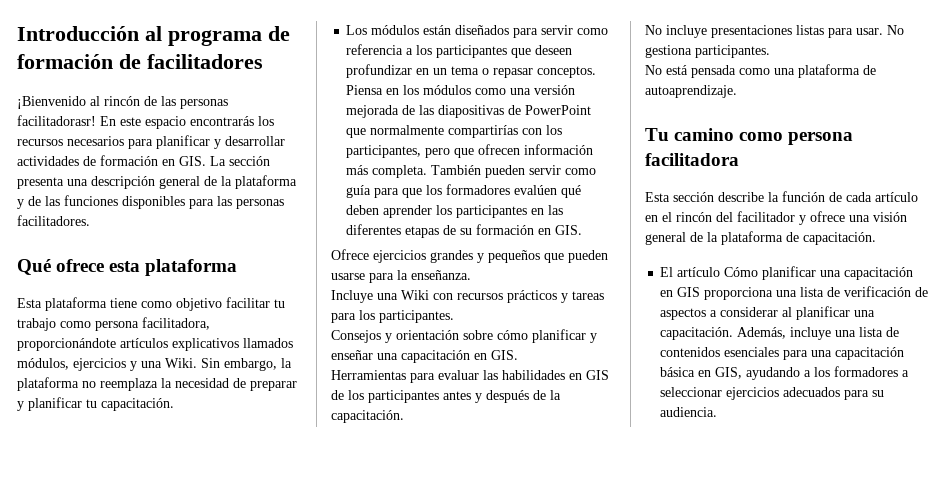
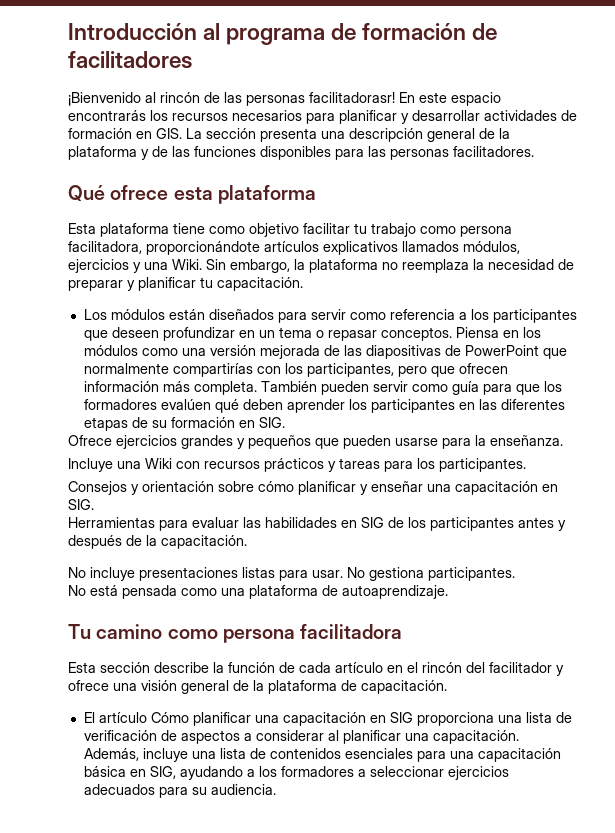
[555,225,583,235] GIS. -> [258,417,285,428] SIG.
[491,350,518,360] GIS. -> [68,499,94,510] SIG.
[586,370,609,380] GIS -> [361,517,384,528] SIG
[677,287,701,297] GIS -> [389,712,413,723] SIG
[715,367,743,379] GIS, -> [149,766,176,779] SIG,

